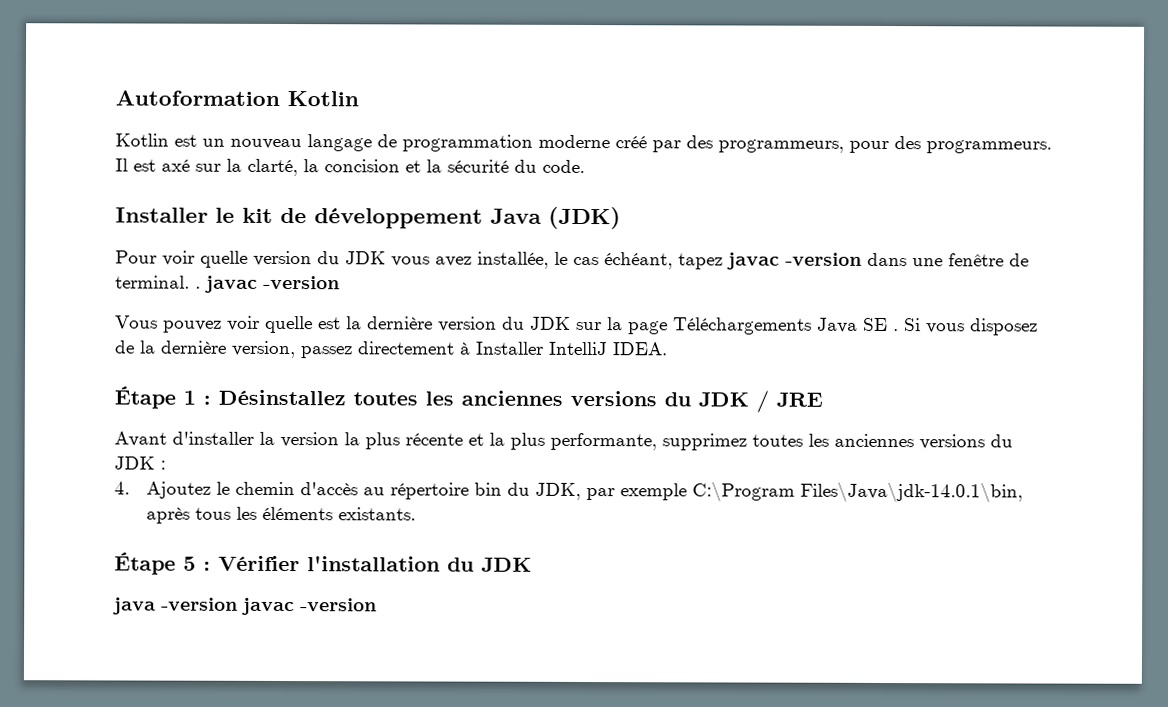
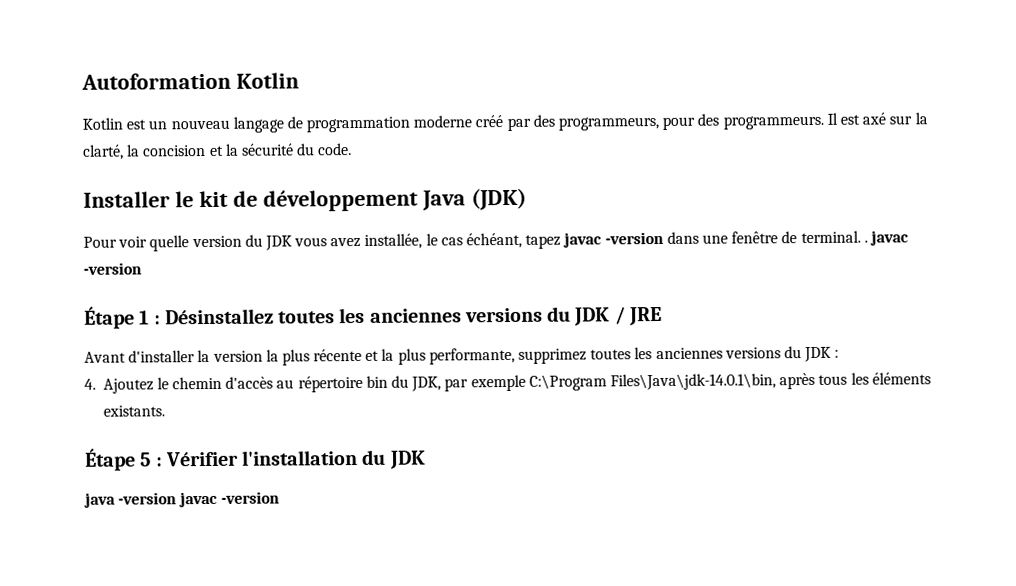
[115,315,1038,336] [114,340,668,359] // Vous pouvez voir quelle est la dernière version du JDK sur la page Téléchargements Java SE . Si vous disposez de la dernière version, passez directement à Installer IntelliJ IDEA. -> (142, 268) none

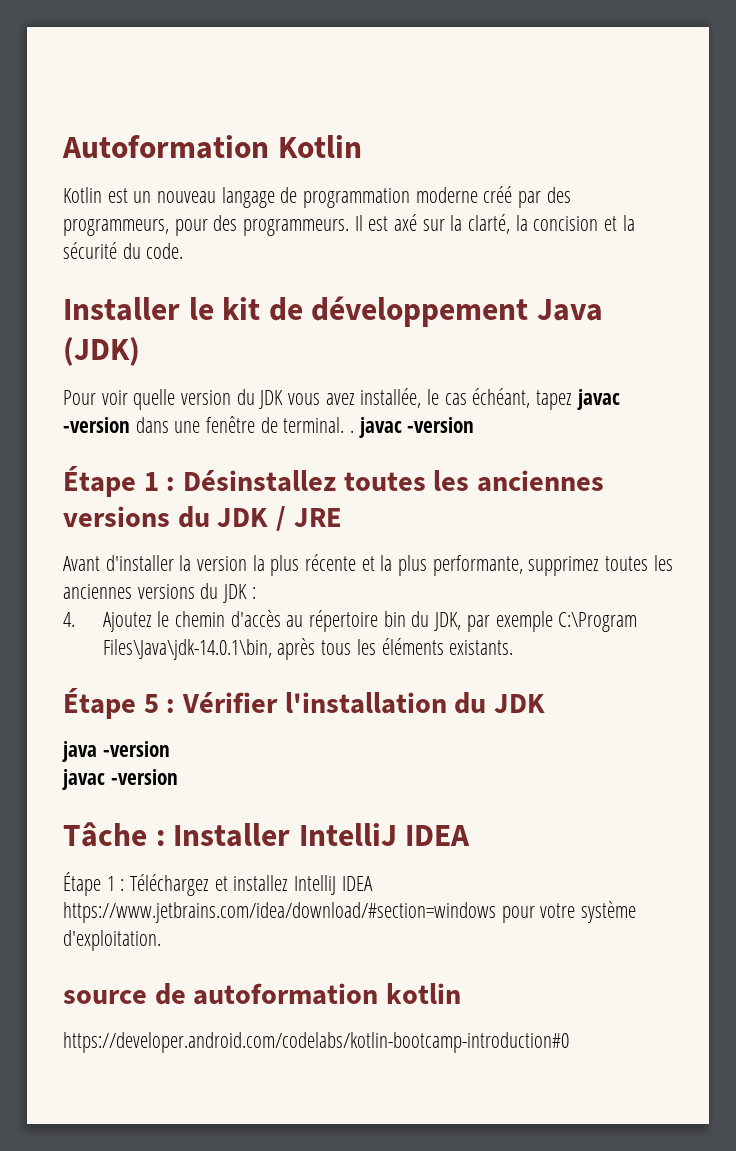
[179,491,280,508] javac -version -> [62,769,178,790] [63,822,471,847] [63,872,373,896] [63,901,636,923] [63,930,161,951] [63,983,462,1005] [63,1032,569,1053] // javac -version // Tâche : Installer IntelliJ IDEA // Étape 1 : Téléchargez et installez IntelliJ IDEA https://www.jetbrains.com/idea/download/#section=windows pour votre système d'exploitation. // source de autoformation kotlin // https://developer.android.com/codelabs/kotlin-bootcamp-introduction#0

